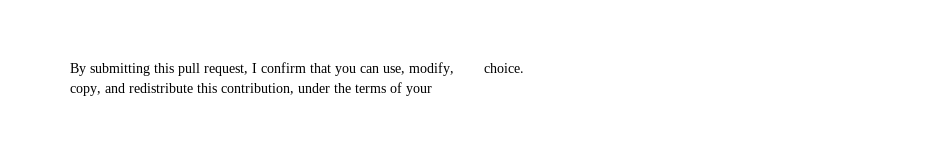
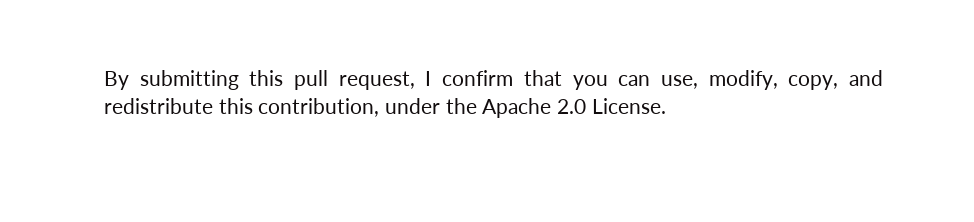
[355,82,432,96] [484,63,524,73] terms of your choice. -> [482,98,666,118] Apache 2.0 License.

